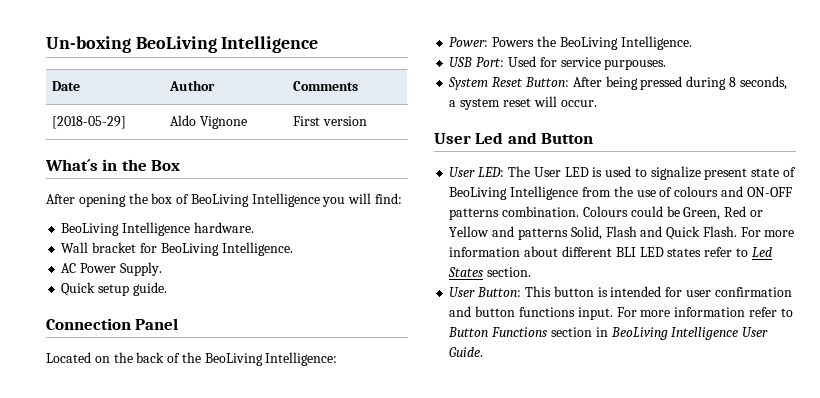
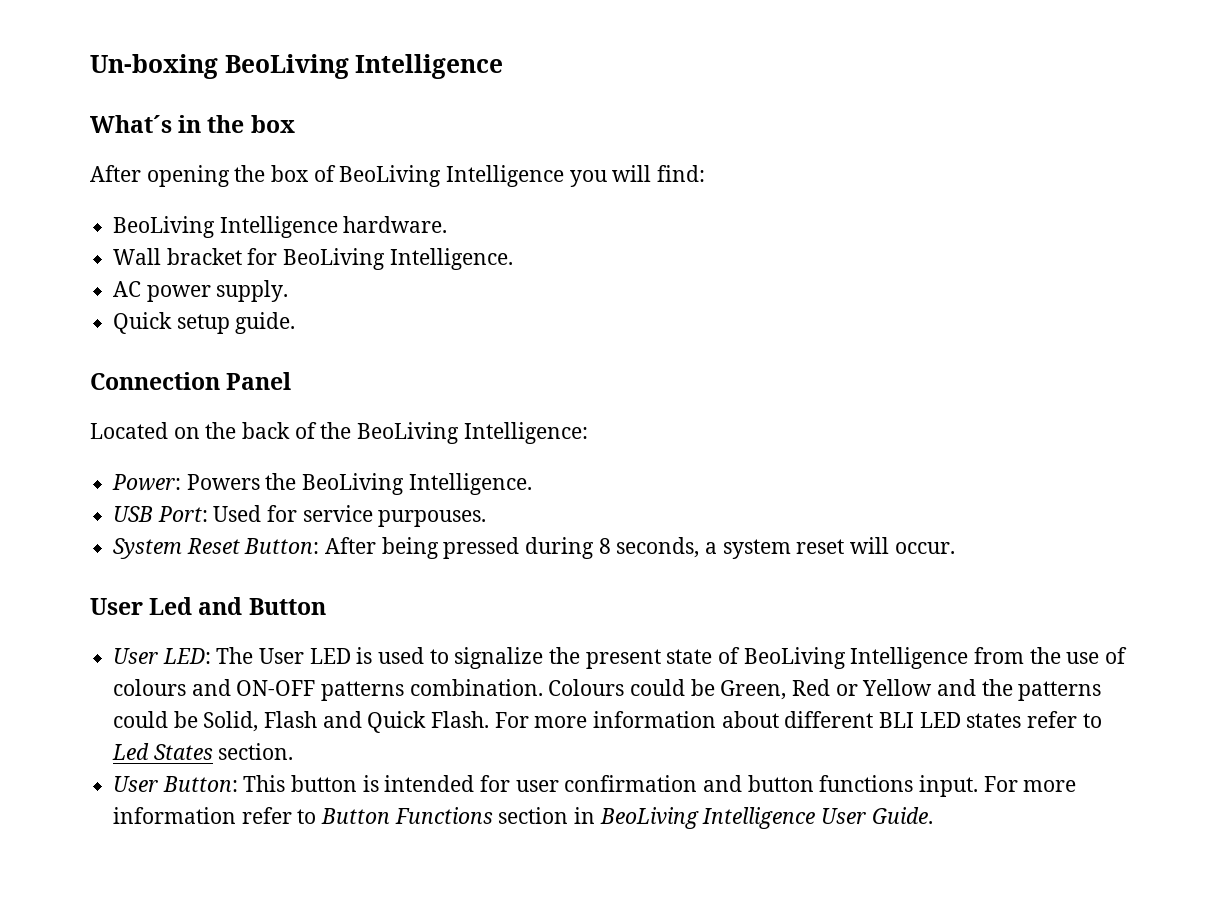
[52,81,81,91] [169,80,216,91] [293,81,359,91] [52,116,127,129] [170,115,248,129] [293,116,368,126] // Date | Author | Comments // [2018-05-29] | Aldo Vignone | First version -> (504, 66) none
[151,160,181,171] Box -> [250,115,295,133] box
[80,262,162,276] Power Supply. -> [146,280,289,302] power supply.
(701, 173) none -> [549,647,581,664] the
[517,228,568,240] patterns -> [981,679,1102,701] [113,711,198,728] the patterns could be

